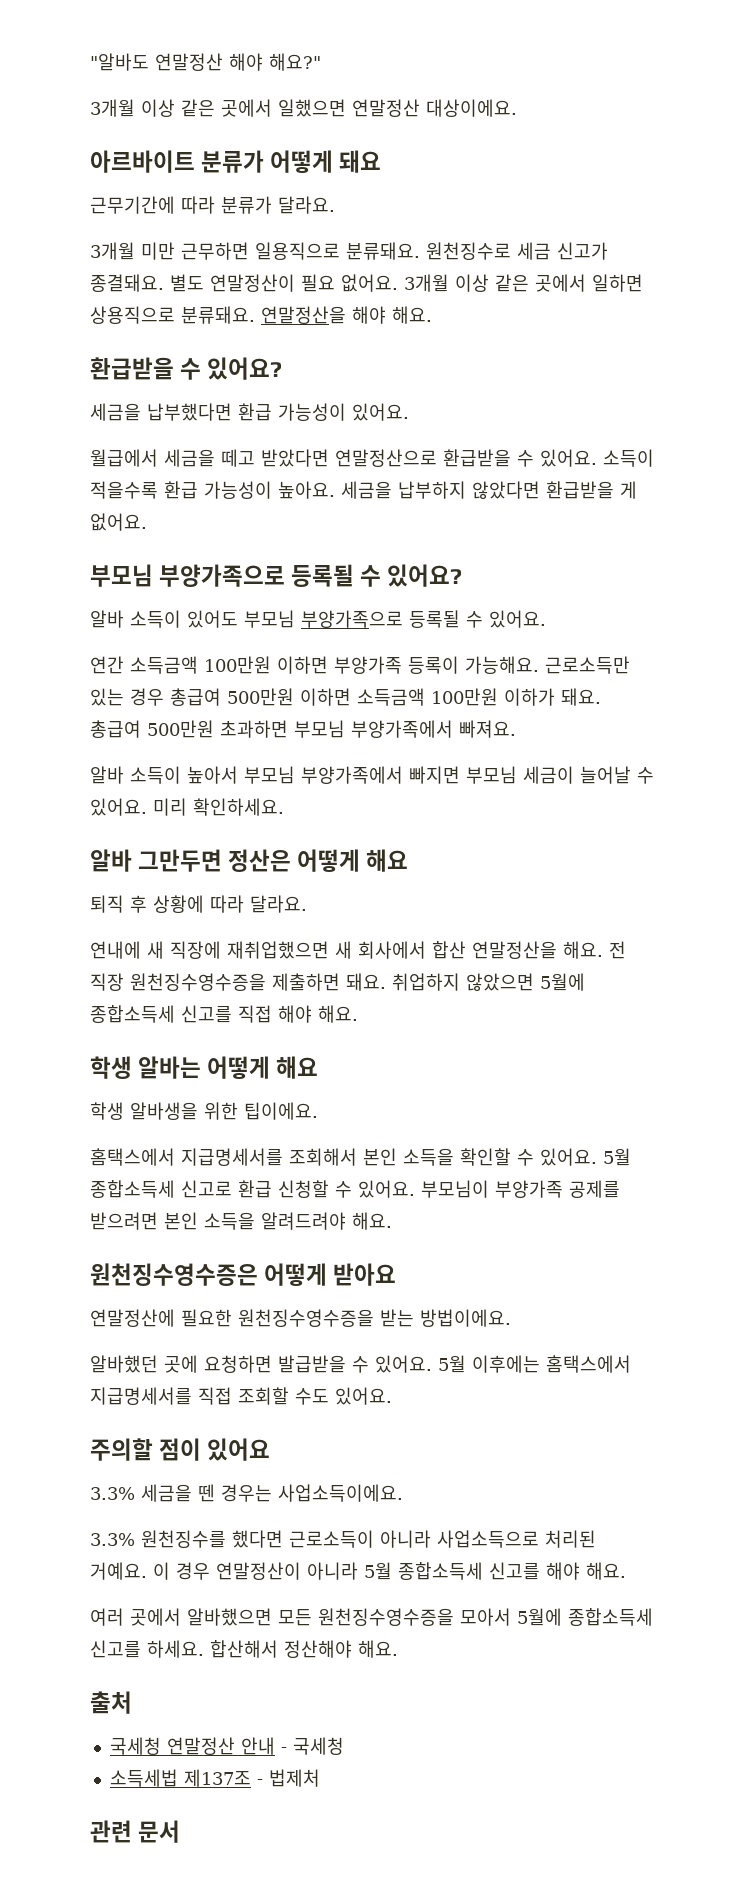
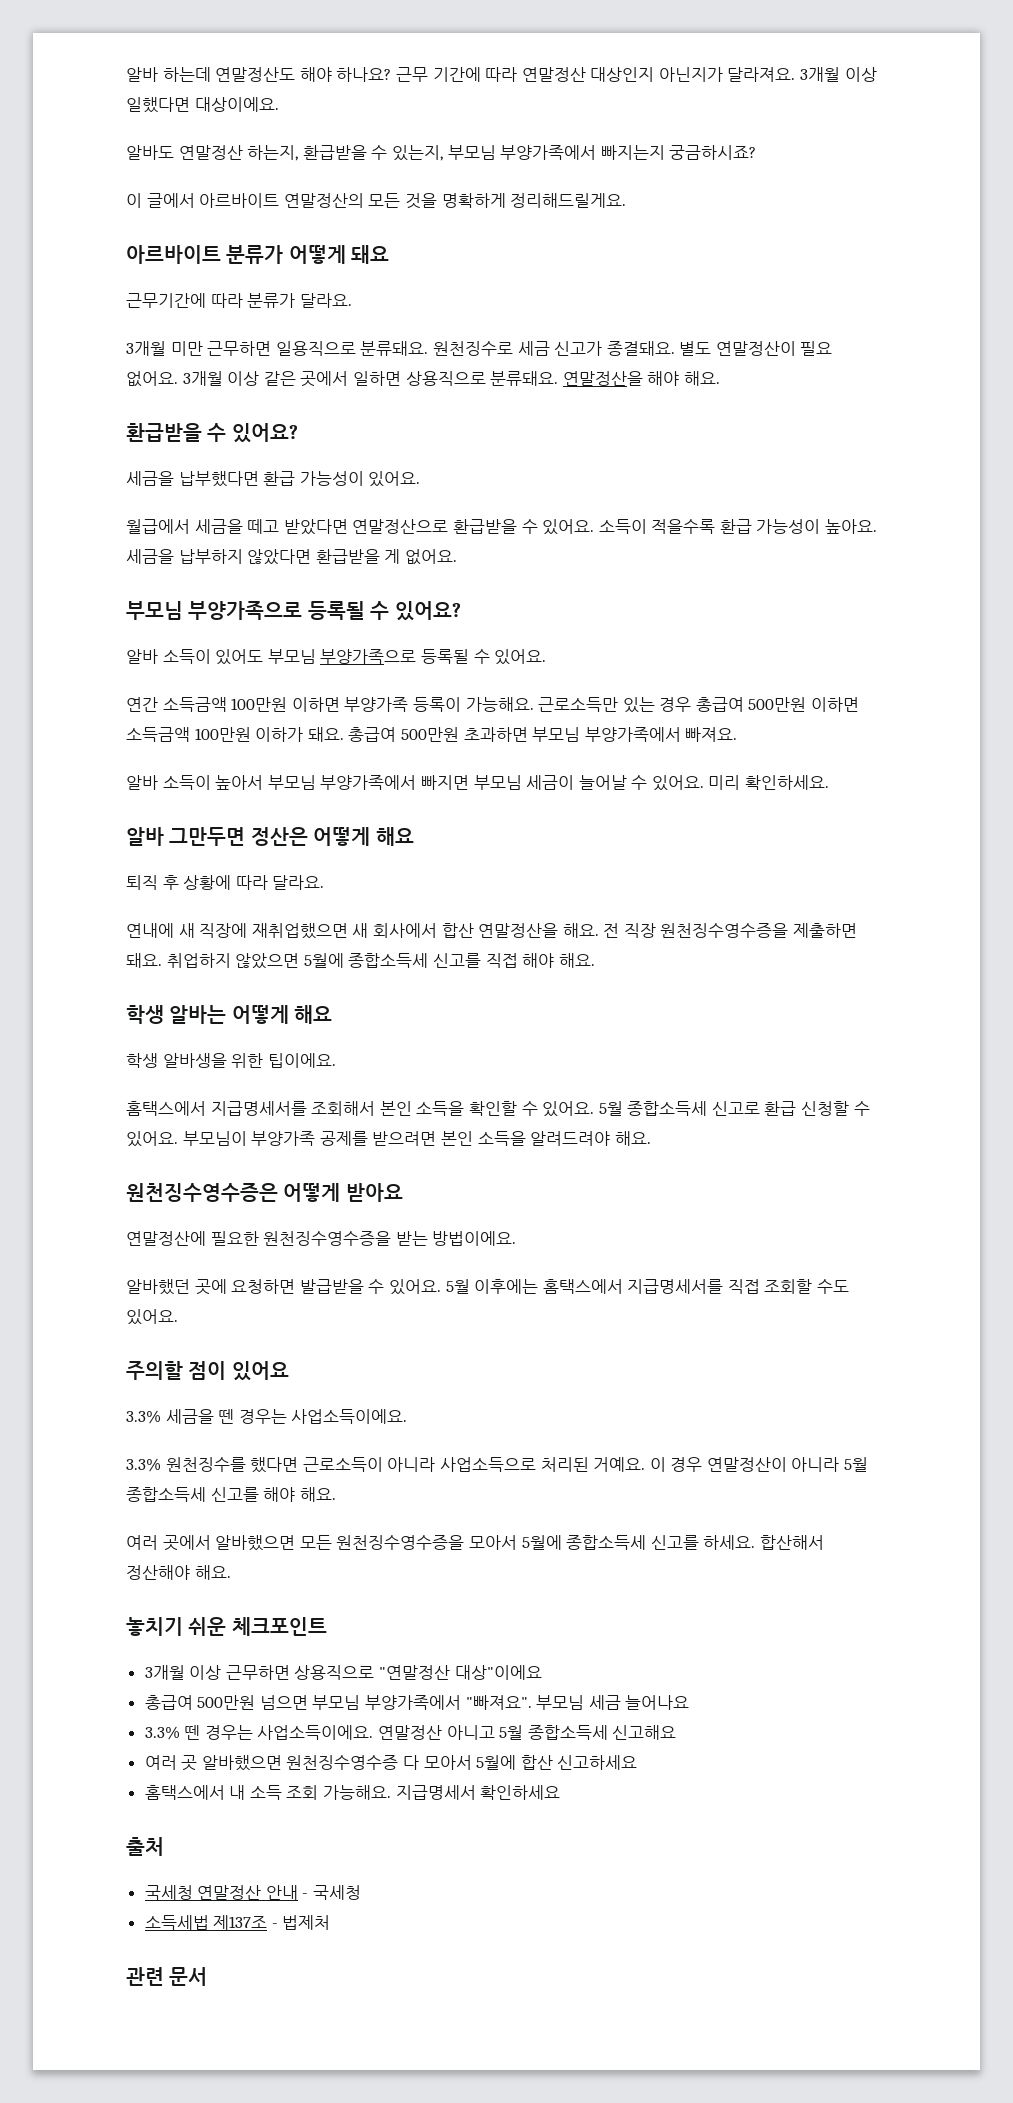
[90,53,321,71] [90,99,517,117] "알바도 연말정산 해야 해요?" // 3개월 이상 같은 곳에서 일했으면 연말정산 대상이에요. -> [126,67,877,82] [126,97,279,113] [126,145,757,161] [126,193,627,209] 알바 하는데 연말정산도 해야 하나요? 근무 기간에 따라 연말정산 대상인지 아닌지가 달라져요. 3개월 이상 일했다면 대상이에요. // 알바도 연말정산 하는지, 환급받을 수 있는지, 부모님 부양가족에서 빠지는지 궁금하시죠? // 이 글에서 아르바이트 연말정산의 모든 것을 명확하게 정리해드릴게요.
(398, 1649) none -> [126,1617,327,1636] [144,1665,542,1680] [144,1695,690,1710] [144,1725,677,1740] [144,1755,638,1771] [144,1785,561,1800] // 놓치기 쉬운 체크포인트 // 3개월 이상 근무하면 상용직으로 "연말정산 대상"이에요 // 총급여 500만원 넘으면 부모님 부양가족에서 "빠져요". 부모님 세금 늘어나요 // 3.3% 뗀 경우는 사업소득이에요. 연말정산 아니고 5월 종합소득세 신고해요 // 여러 곳 알바했으면 원천징수영수증 다 모아서 5월에 합산 신고하세요 // 홈택스에서 내 소득 조회 가능해요. 지급명세서 확인하세요

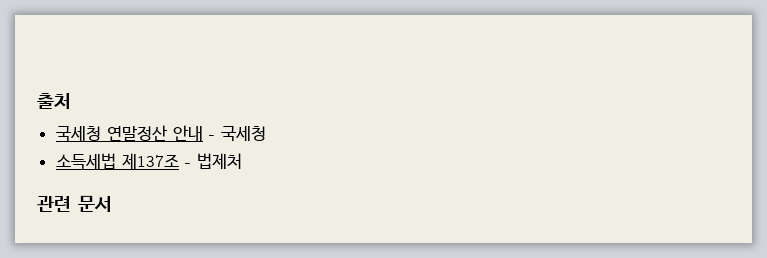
[126,67,877,82] [126,97,279,113] [126,145,757,161] [126,193,627,209] [126,245,390,264] [126,293,352,308] [126,341,833,356] [126,371,720,387] [126,423,298,443] [126,471,421,487] [126,519,878,535] [126,549,457,565] [126,601,461,621] [126,649,547,665] [126,697,860,713] [126,727,738,742] [126,775,830,791] [126,827,414,846] [126,875,325,890] [126,923,858,939] [126,953,595,969] [126,1005,333,1024] [126,1053,336,1068] [126,1101,870,1117] [126,1131,651,1147] [126,1183,403,1202] [126,1231,517,1246] [126,1279,850,1295] [126,1309,178,1325] [126,1361,289,1381] [126,1409,408,1424] [126,1457,869,1473] [126,1487,336,1502] [126,1535,824,1551] [126,1565,231,1580] [126,1617,327,1636] [144,1665,542,1680] [144,1695,690,1710] [144,1725,677,1740] [144,1755,638,1771] [144,1785,561,1800] 알바 하는데 연말정산도 해야 하나요? 근무 기간에 따라 연말정산 대상인지 아닌지가 달라져요. 3개월 이상 일했다면 대상이에요. // 알바도 연말정산 하는지, 환급받을 수 있는지, 부모님 부양가족에서 빠지는지 궁금하시죠? // 이 글에서 아르바이트 연말정산의 모든 것을 명확하게 정리해드릴게요. // 아르바이트 분류가 어떻게 돼요 // 근무기간에 따라 분류가 달라요. // 3개월 미만 근무하면 일용직으로 분류돼요. 원천징수로 세금 신고가 종결돼요. 별도 연말정산이 필요 없어요. 3개월 이상 같은 곳에서 일하면 상용직으로 분류돼요. 연말정산을 해야 해요. // 환급받을 수 있어요? // 세금을 납부했다면 환급 가능성이 있어요. // 월급에서 세금을 떼고 받았다면 연말정산으로 환급받을 수 있어요. 소득이 적을수록 환급 가능성이 높아요. 세금을 납부하지 않았다면 환급받을 게 없어요. // 부모님 부양가족으로 등록될 수 있어요? // 알바 소득이 있어도 부모님 부양가족으로 등록될 수 있어요. // 연간 소득금액 100만원 이하면 부양가족 등록이 가능해요. 근로소득만 있는 경우 총급여 500만원 이하면 소득금액 100만원 이하가 돼요. 총급여 500만원 초과하면 부모님 부양가족에서 빠져요. // 알바 소득이 높아서 부모님 부양가족에서 빠지면 부모님 세금이 늘어날 수 있어요. 미리 확인하세요. // 알바 그만두면 정산은 어떻게 해요 // 퇴직 후 상황에 따라 달라요. // 연내에 새 직장에 재취업했으면 새 회사에서 합산 연말정산을 해요. 전 직장 원천징수영수증을 제출하면 돼요. 취업하지 않았으면 5월에 종합소득세 신고를 직접 해야 해요. // 학생 알바는 어떻게 해요 // 학생 알바생을 위한 팁이에요. // 홈택스에서 지급명세서를 조회해서 본인 소득을 확인할 수 있어요. 5월 종합소득세 신고로 환급 신청할 수 있어요. 부모님이 부양가족 공제를 받으려면 본인 소득을 알려드려야 해요. // 원천징수영수증은 어떻게 받아요 // 연말정산에 필요한 원천징수영수증을 받는 방법이에요. // 알바했던 곳에 요청하면 발급받을 수 있어요. 5월 이후에는 홈택스에서 지급명세서를 직접 조회할 수도 있어요. // 주의할 점이 있어요 // 3.3% 세금을 뗀 경우는 사업소득이에요. // 3.3% 원천징수를 했다면 근로소득이 아니라 사업소득으로 처리된 거예요. 이 경우 연말정산이 아니라 5월 종합소득세 신고를 해야 해요. // 여러 곳에서 알바했으면 모든 원천징수영수증을 모아서 5월에 종합소득세 신고를 하세요. 합산해서 정산해야 해요. // 놓치기 쉬운 체크포인트 // 3개월 이상 근무하면 상용직으로 "연말정산 대상"이에요 // 총급여 500만원 넘으면 부모님 부양가족에서 "빠져요". 부모님 세금 늘어나요 // 3.3% 뗀 경우는 사업소득이에요. 연말정산 아니고 5월 종합소득세 신고해요 // 여러 곳 알바했으면 원천징수영수증 다 모아서 5월에 합산 신고하세요 // 홈택스에서 내 소득 조회 가능해요. 지급명세서 확인하세요 // -> (37, 101) none

